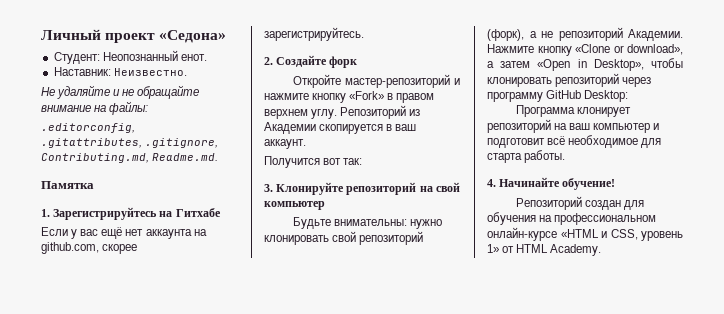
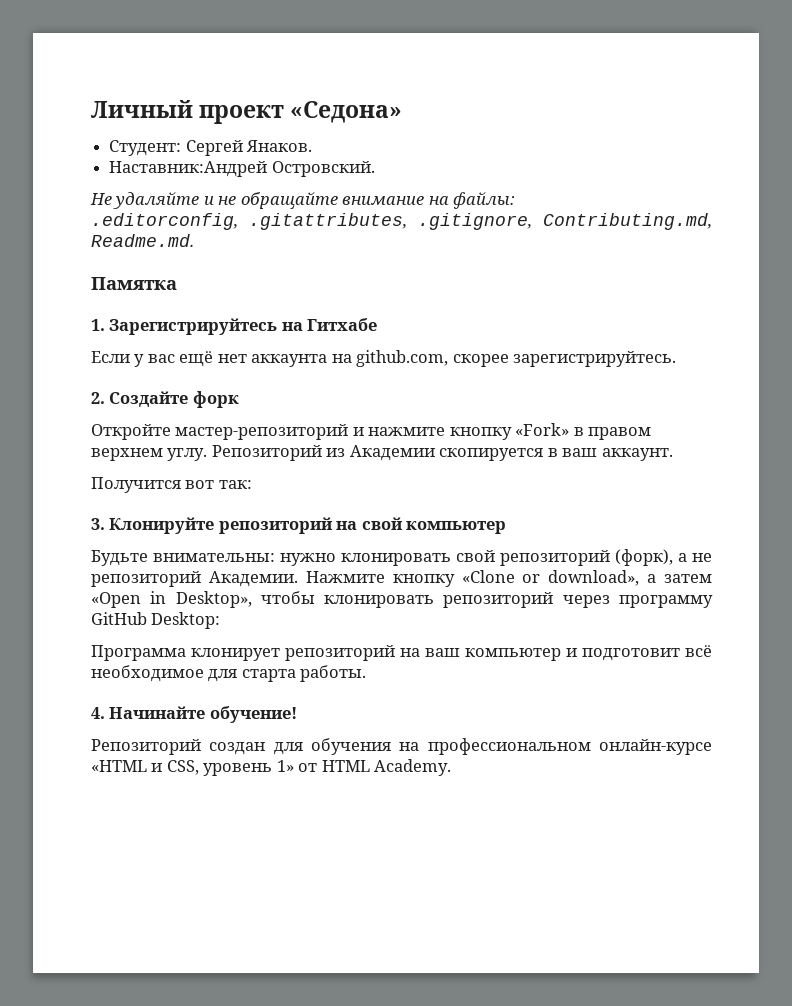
[102,50,207,61] [53,67,187,76] Неопознанный енот. // Наставник: Неизвестно. -> [185,140,313,156] [109,161,375,177] Сергей Янаков. // Наставник:Андрей Островский.

